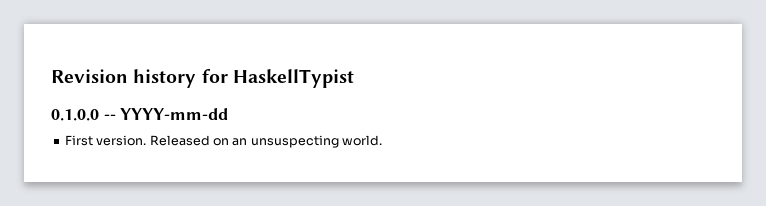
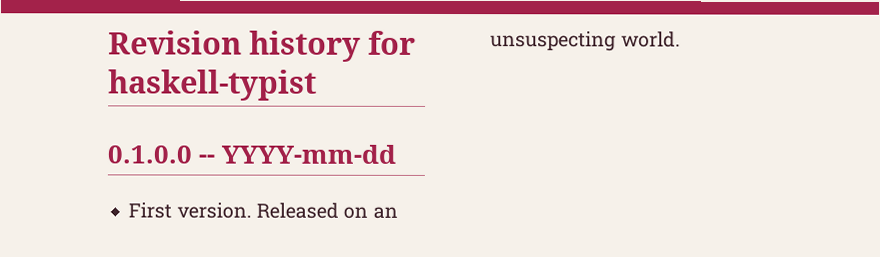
[232,69,354,88] HaskellTypist -> [108,69,317,101] haskell-typist

